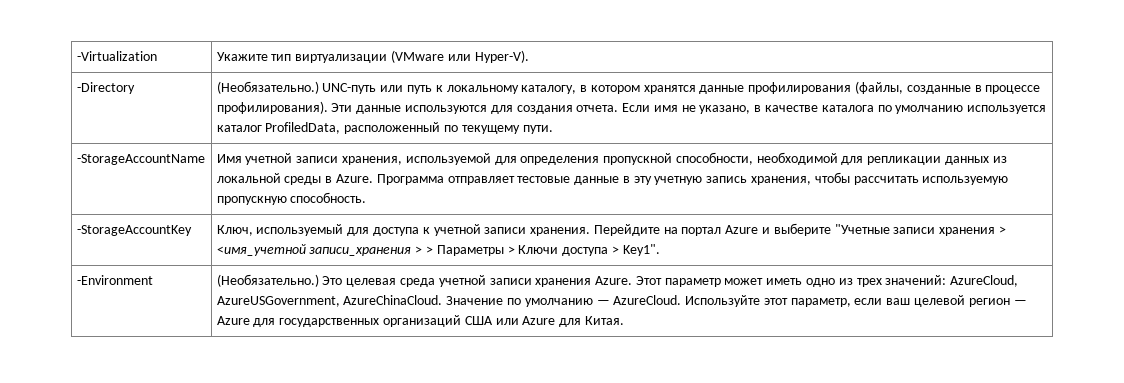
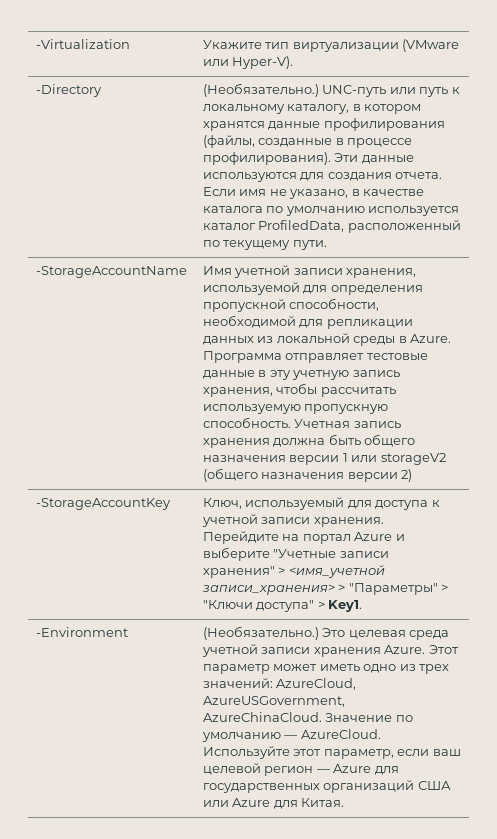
(367, 197) none -> [294,419,401,429] [202,434,416,448] [202,453,446,465] [202,468,413,482] Учетная запись хранения должна быть общего назначения версии 1 или storageV2 (общего назначения версии 2)
[939,227,996,236] хранения -> [202,566,275,578] хранения"
[309,244,660,256] записи_хранения > > Параметры > Ключи доступа > Key1". -> [201,583,449,595] [202,600,363,612] записи_хранения> > "Параметры" > "Ключи доступа" > Key1.

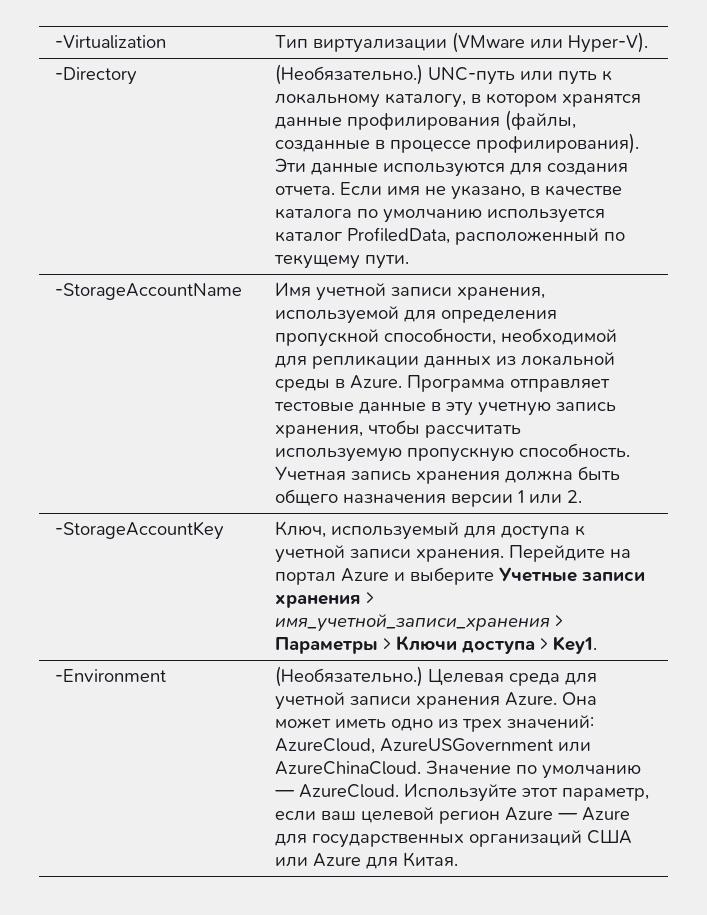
[202,40,290,49] Укажите тип -> [275,35,309,48] Тип
[380,453,446,465] [202,468,413,482] storageV2 (общего назначения версии 2) -> [567,490,583,503] 2.
[273,549,389,559] [202,565,385,578] [201,583,449,595] [202,600,315,612] "Учетные записи хранения" > <имя_учетной записи_хранения> > "Параметры" > "Ключи доступа" -> [499,567,646,582] [275,592,375,608] [275,614,564,632] [275,635,536,654] Учетные записи хранения > имя_учетной_записи_хранения > Параметры > Ключи доступа
[322,628,450,640] Это целевая среда -> [428,668,598,686] Целевая среда для
[428,645,459,654] [202,664,270,674] Этот параметр -> [562,692,598,705] Она
[202,696,345,707] AzureUSGovernment, -> [380,738,592,752] AzureUSGovernment или
(314, 771) none -> [505,807,554,821] Azure

